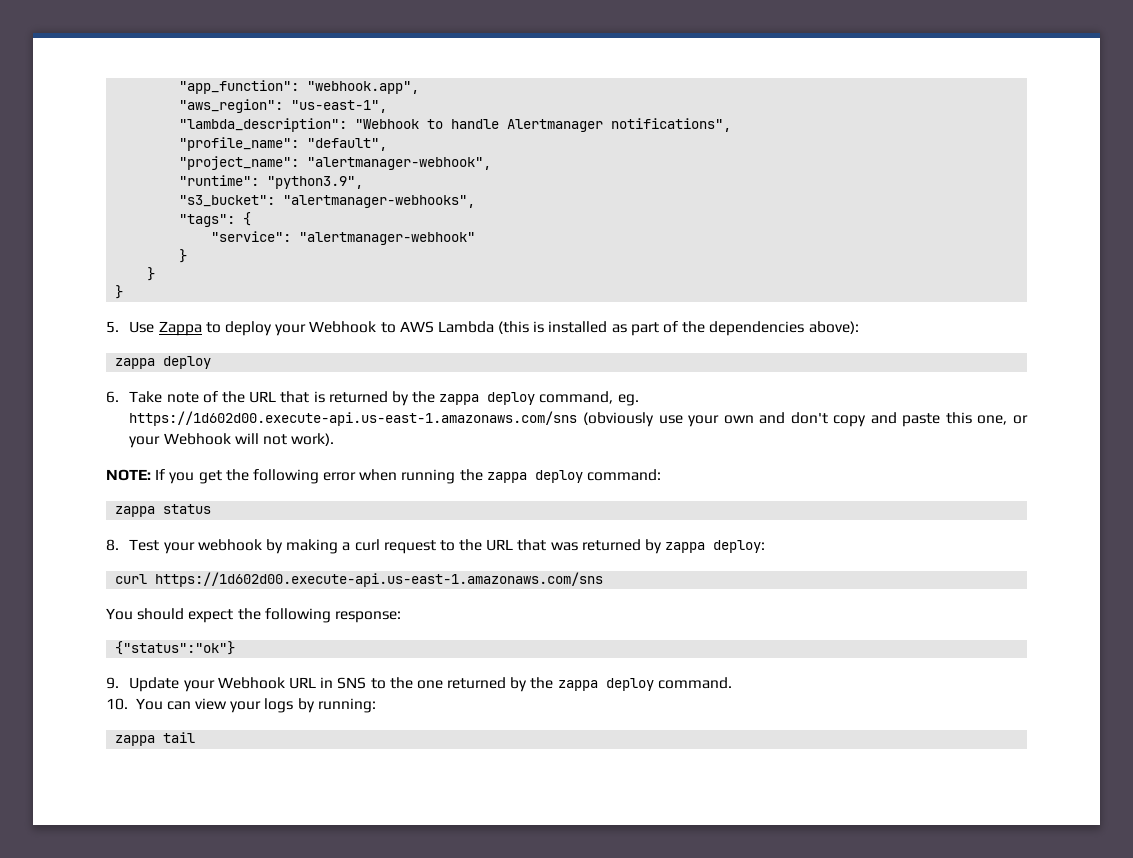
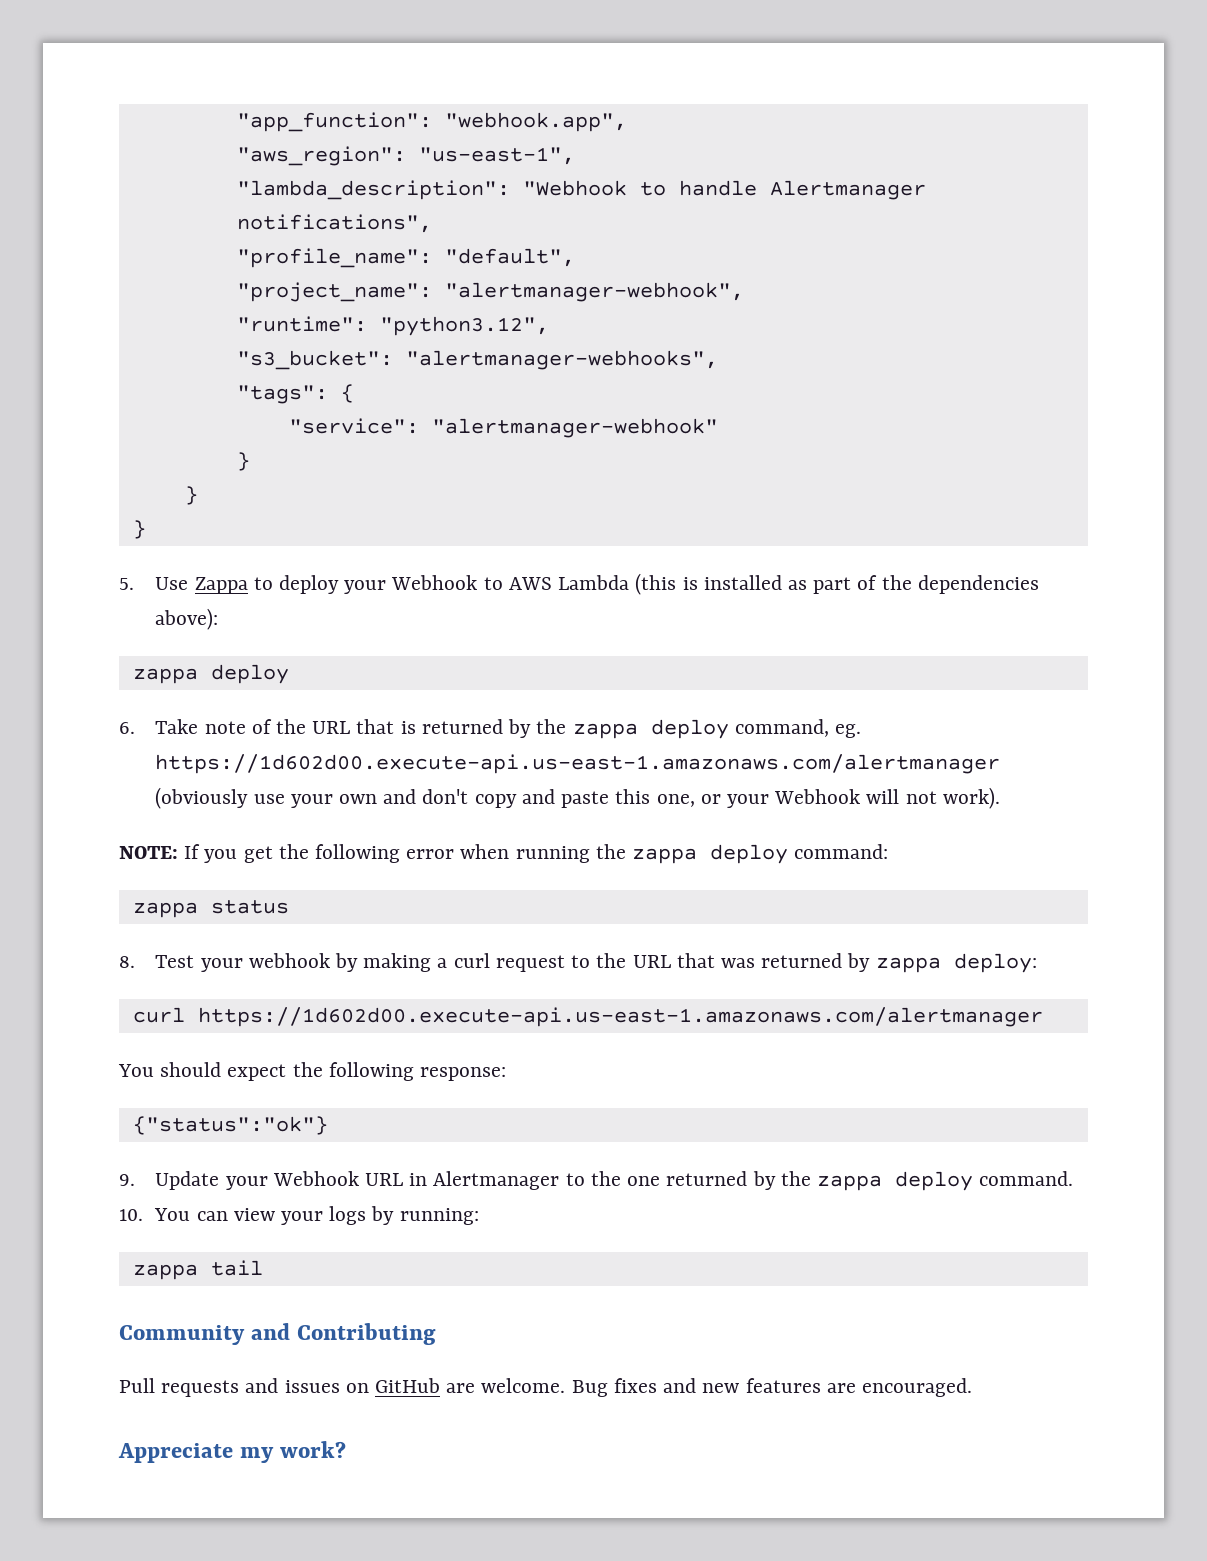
[267,176,364,189] "python3.9", -> [379,316,549,336] "python3.12",
[129,411,578,426] https://1d602d00.execute-api.us-east-1.amazonaws.com/sns -> [155,754,1001,774] https://1d602d00.execute-api.us-east-1.amazonaws.com/alertmanager
[155,572,604,587] https://1d602d00.execute-api.us-east-1.amazonaws.com/sns -> [197,1007,1043,1027] https://1d602d00.execute-api.us-east-1.amazonaws.com/alertmanager
[337,677,367,689] SNS -> [433,1171,560,1190] Alertmanager
(196, 737) none -> [119,1323,436,1345] [119,1378,972,1397] [118,1441,346,1463] // Community and Contributing // Pull requests and issues on GitHub are welcome. Bug fixes and new features are encouraged. // Appreciate my work?

